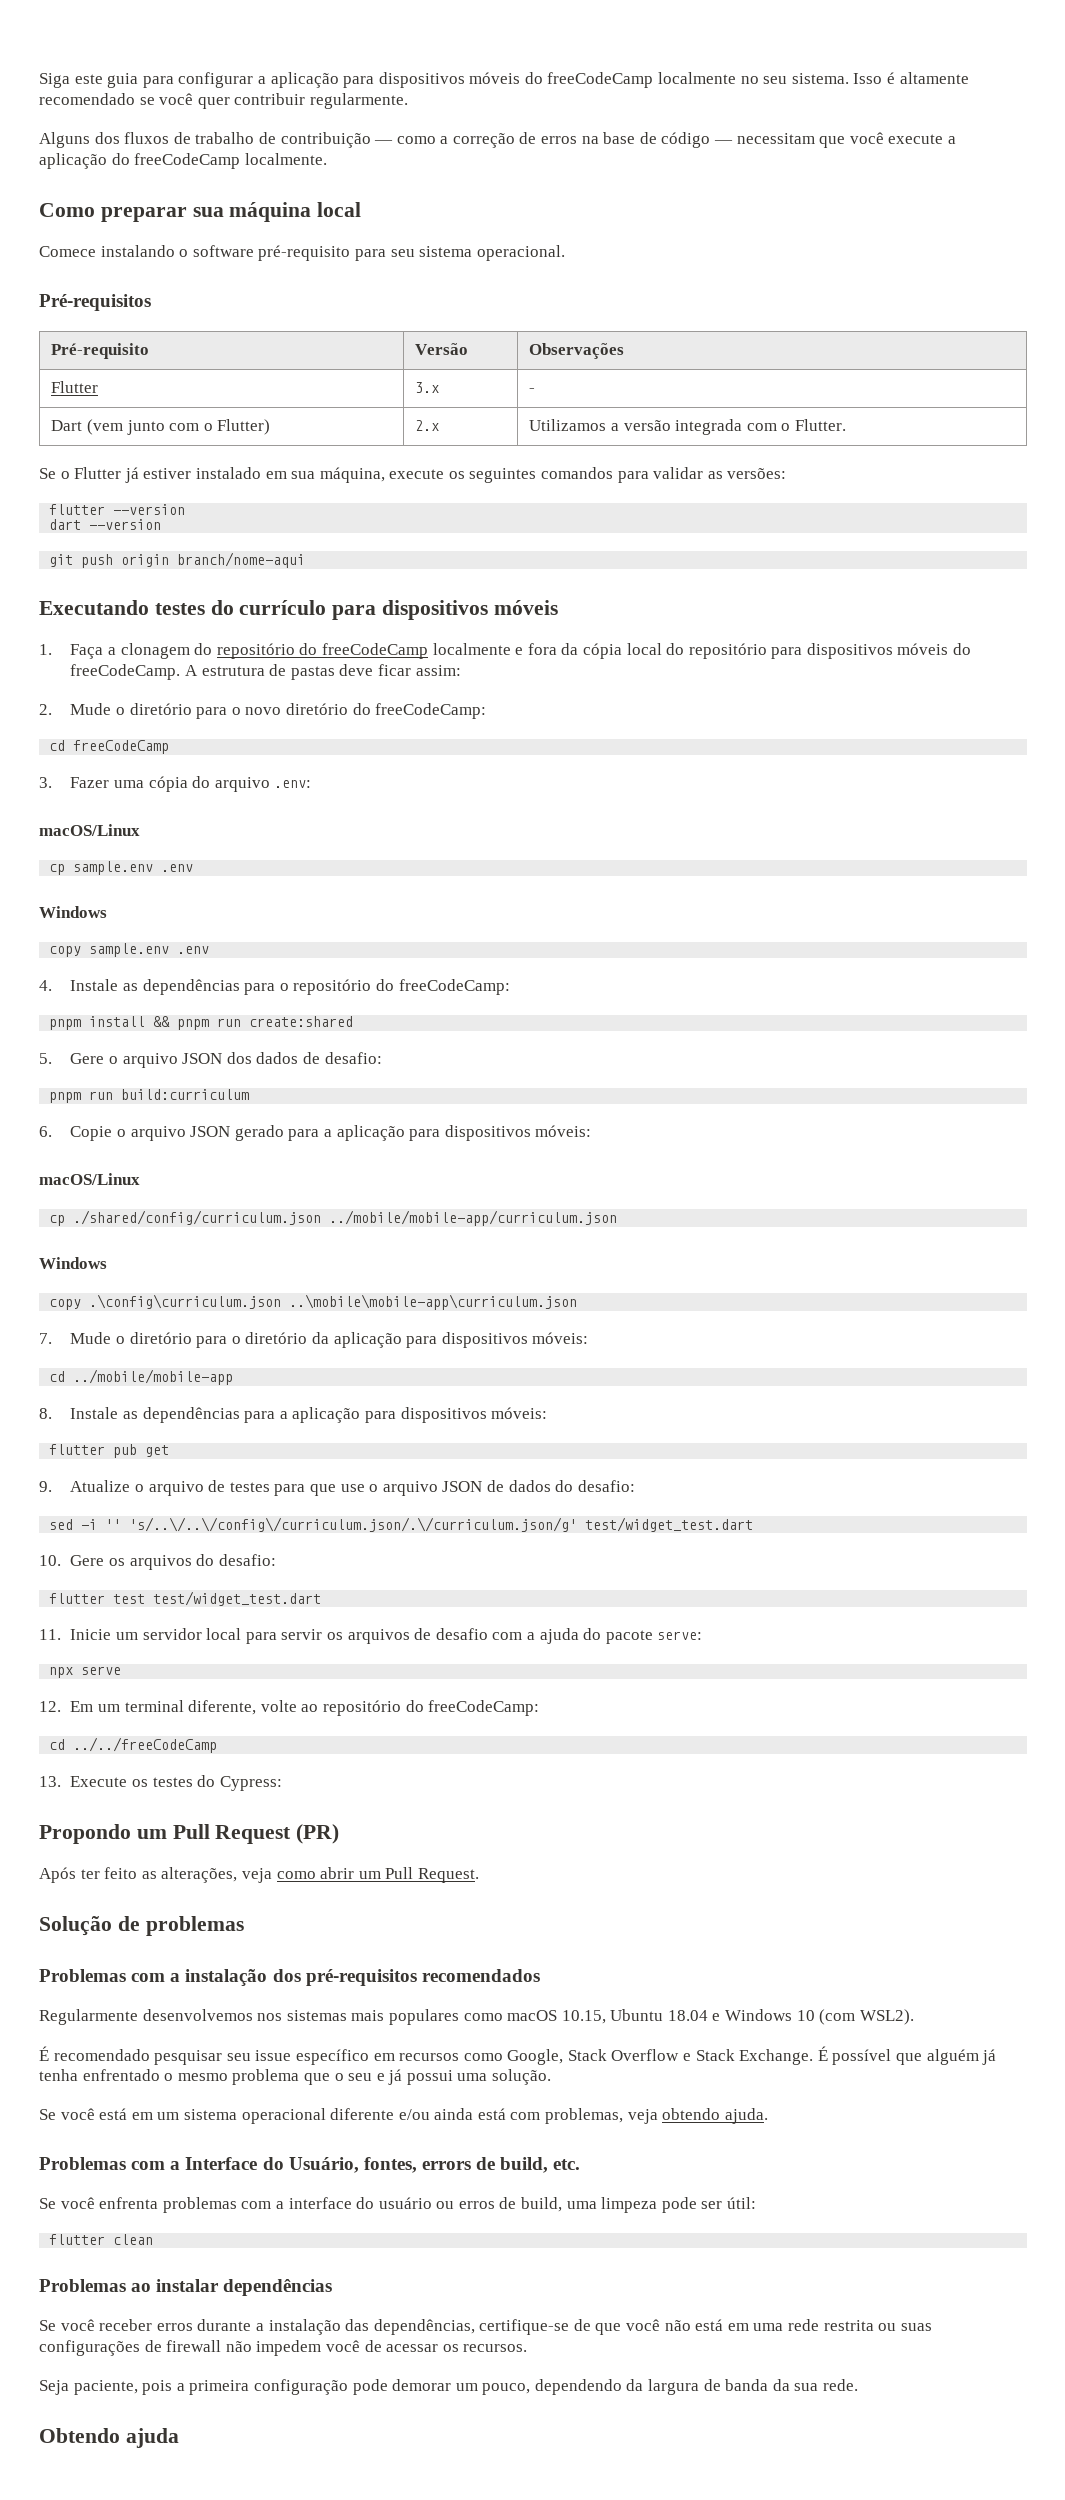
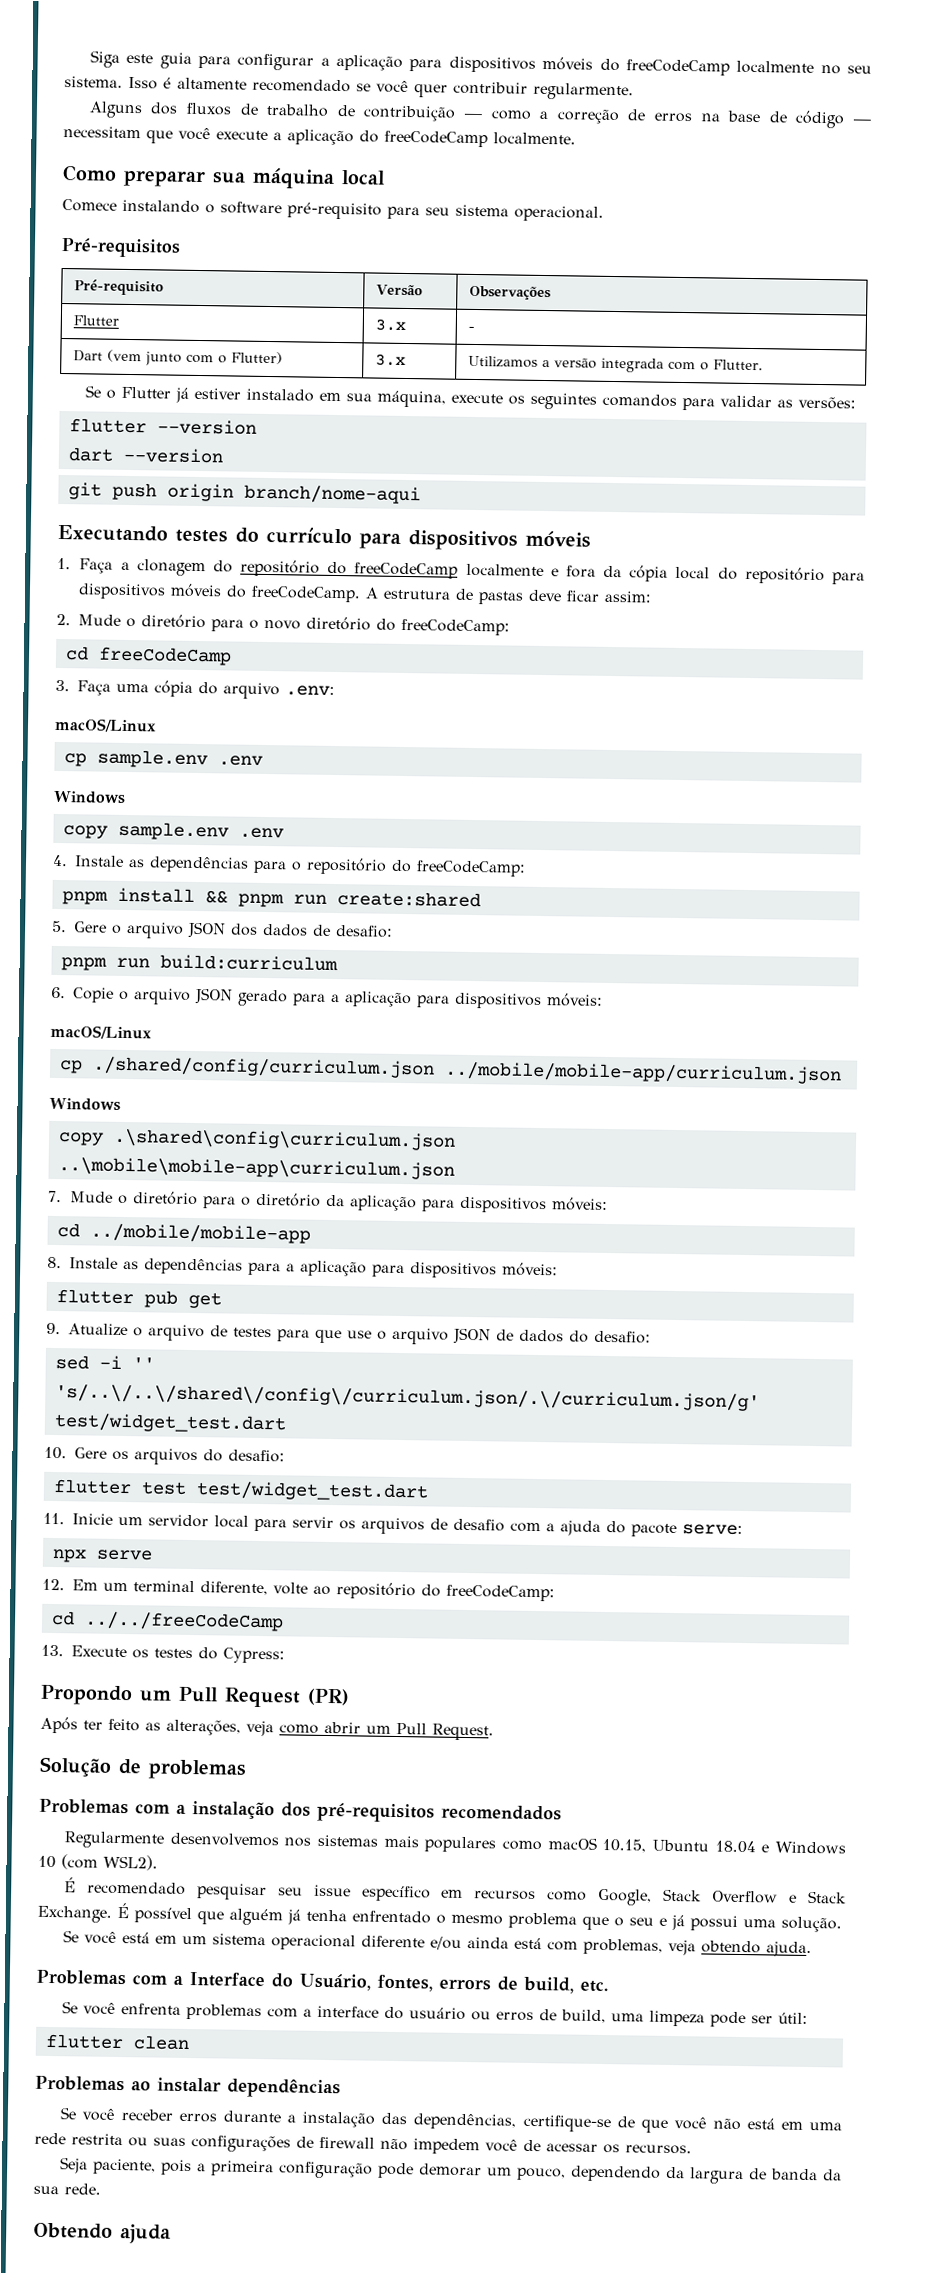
[415,420,440,431] 2.x -> [374,353,406,366] 3.x
[70,777,110,788] Fazer -> [77,680,112,696] Faça
[89,1294,282,1309] .\config\curriculum.json -> [112,1128,456,1151] .\shared\config\curriculum.json
[129,1517,578,1532] 's/..\/..\/config\/curriculum.json/.\/curriculum.json/g' -> [54,1384,760,1412] 's/..\/..\/shared\/config\/curriculum.json/.\/curriculum.json/g'

